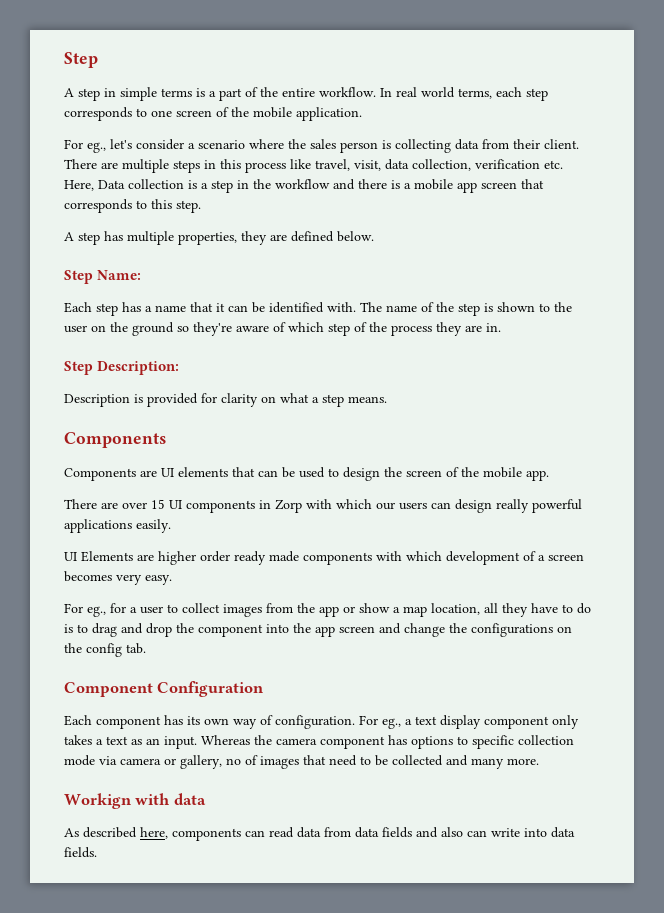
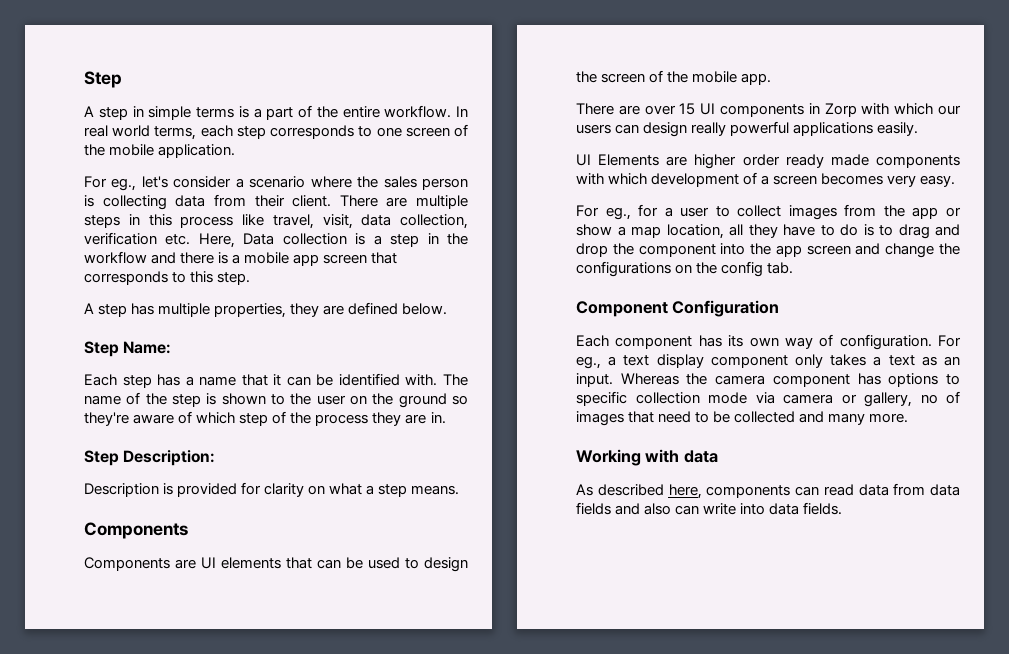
[64,793,132,809] Workign -> [576,449,641,466] Working

